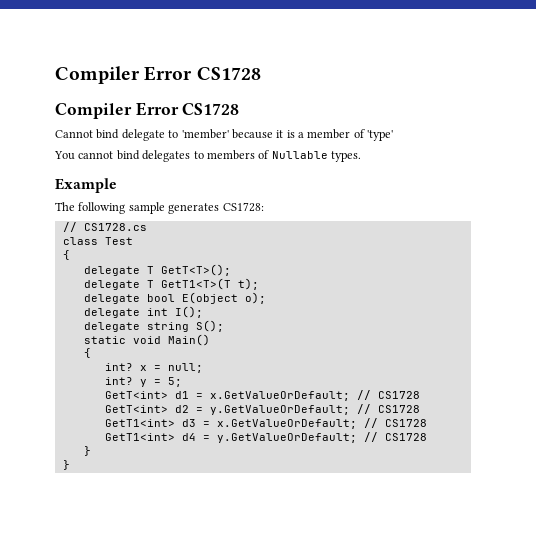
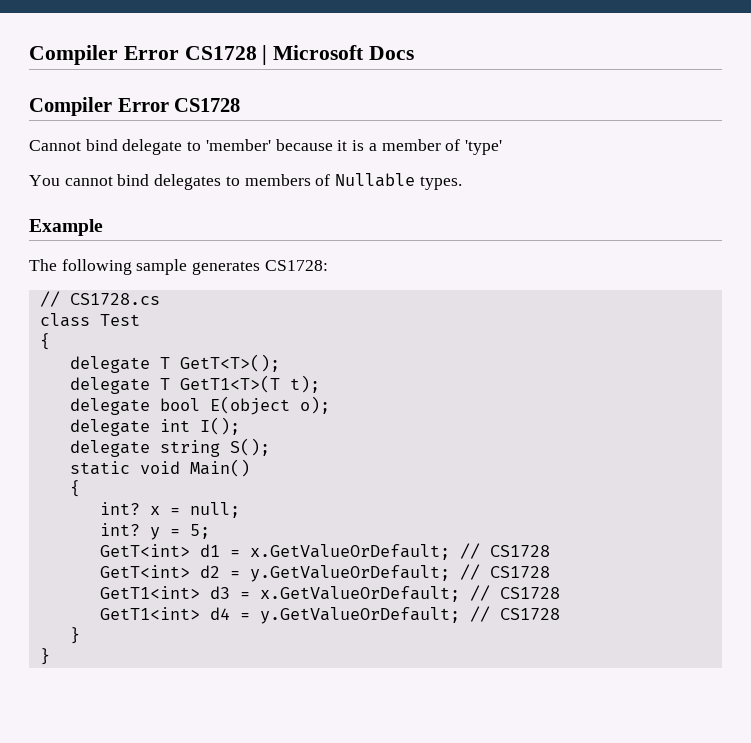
[55,66,261,84] Compiler Error CS1728 -> [29,45,415,65] Compiler Error CS1728 | Microsoft Docs

